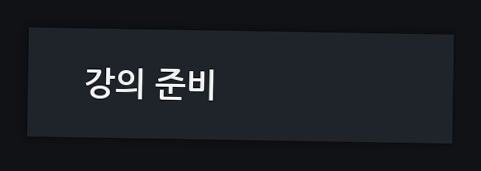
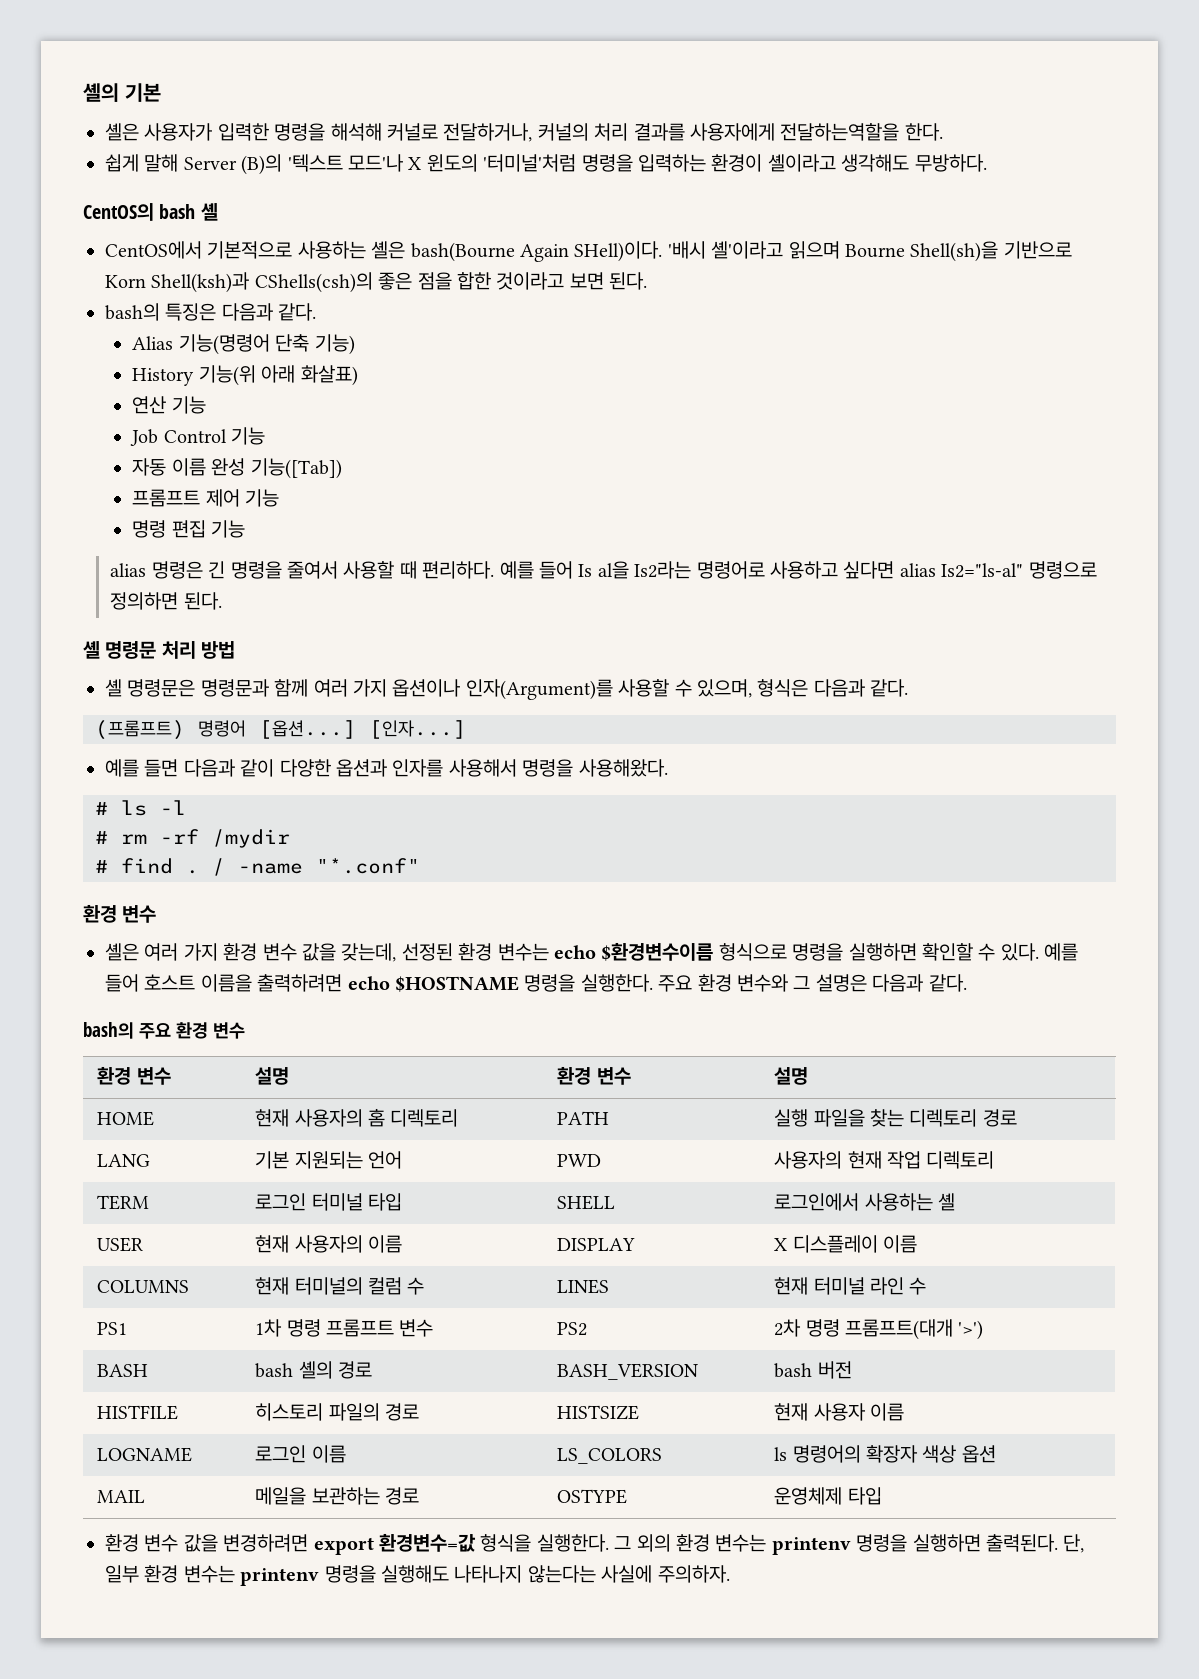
[83,67,218,101] 강의 준비 -> [83,83,161,102] [105,123,943,142] [105,154,987,175] [83,203,218,221] [105,241,1072,262] [105,272,648,293] [105,303,317,321] [132,334,355,355] [132,365,358,386] [132,396,206,414] [130,427,266,446] [132,458,342,479] [132,489,280,507] [132,520,246,538] [110,561,1097,579] [110,592,222,610] [83,641,236,659] [105,679,909,700] [95,720,466,740] [105,759,668,777] [95,800,186,816] [95,829,290,848] [95,858,420,876] [83,904,157,923] [105,942,1079,962] [105,974,967,992] [83,1022,245,1039] [97,1066,171,1085] [255,1067,290,1085] [557,1066,631,1085] [774,1067,809,1085] [97,1111,155,1126] [255,1108,459,1127] [557,1111,610,1125] [774,1109,1017,1127] [97,1154,151,1167] [255,1151,403,1169] [557,1154,602,1167] [774,1151,995,1169] [97,1195,150,1210] [255,1193,403,1211] [557,1195,616,1210] [774,1193,956,1211] [97,1237,144,1252] [255,1235,403,1253] [557,1238,636,1251] [774,1235,918,1253] [97,1280,190,1293] [255,1277,425,1295] [557,1279,610,1294] [774,1277,927,1295] [97,1322,128,1335] [255,1319,434,1337] [557,1322,588,1336] [774,1319,984,1340] [97,1364,149,1377] [255,1361,373,1379] [557,1363,699,1380] [774,1361,852,1379] [97,1405,179,1420] [255,1403,420,1421] [557,1405,640,1420] [774,1403,905,1421] [97,1447,193,1462] [255,1445,346,1463] [557,1448,663,1464] [774,1445,996,1463] [97,1490,146,1503] [255,1487,420,1505] [557,1489,628,1504] [774,1487,882,1505] [105,1533,1085,1555] [105,1565,730,1586] 셸의 기본 // 셸은 사용자가 입력한 명령을 해석해 커널로 전달하거나, 커널의 처리 결과를 사용자에게 전달하는역할을 한다. // 쉽게 말해 Server (B)의 '텍스트 모드'나 X 윈도의 '터미널'처럼 명령을 입력하는 환경이 셸이라고 생각해도 무방하다. // CentOS의 bash 셸 // CentOS에서 기본적으로 사용하는 셸은 bash(Bourne Again SHell)이다. '배시 셸'이라고 읽으며 Bourne Shell(sh)을 기반으로 Korn Shell(ksh)과 CShells(csh)의 좋은 점을 합한 것이라고 보면 된다. // bash의 특징은 다음과 같다. // Alias 기능(명령어 단축 기능) // History 기능(위 아래 화살표) // 연산 기능 // Job Control 기능 // 자동 이름 완성 기능([Tab]) // 프롬프트 제어 기능 // 명령 편집 기능 // alias 명령은 긴 명령을 줄여서 사용할 때 편리하다. 예를 들어 Is al을 Is2라는 명령어로 사용하고 싶다면 alias Is2="ls-al" 명령으로 정의하면 된다. // 셸 명령문 처리 방법 // 셸 명령문은 명령문과 함께 여러 가지 옵션이나 인자(Argument)를 사용할 수 있으며, 형식은 다음과 같다. // (프롬프트) 명령어 [옵션...] [인자...] // 예를 들면 다음과 같이 다양한 옵션과 인자를 사용해서 명령을 사용해왔다. // # ls -l // # rm -rf /mydir // # find . / -name "*.conf" // 환경 변수 // 셸은 여러 가지 환경 변수 값을 갖는데, 선정된 환경 변수는 echo $환경변수이름 형식으로 명령을 실행하면 확인할 수 있다. 예를 들어 호스트 이름을 출력하려면 echo $HOSTNAME 명령을 실행한다. 주요 환경 변수와 그 설명은 다음과 같다. // bash의 주요 환경 변수 // 환경 변수 | 설명 | 환경 변수 | 설명 // HOME | 현재 사용자의 홈 디렉토리 | PATH | 실행 파일을 찾는 디렉토리 경로 // LANG | 기본 지원되는 언어 | PWD | 사용자의 현재 작업 디렉토리 // TERM | 로그인 터미널 타입 | SHELL | 로그인에서 사용하는 셸 // USER | 현재 사용자의 이름 | DISPLAY | X 디스플레이 이름 // COLUMNS | 현재 터미널의 컬럼 수 | LINES | 현재 터미널 라인 수 // PS1 | 1차 명령 프롬프트 변수 | PS2 | 2차 명령 프롬프트(대개 '>') // BASH | bash 셸의 경로 | BASH_VERSION | bash 버전 // HISTFILE | 히스토리 파일의 경로 | HISTSIZE | 현재 사용자 이름 // LOGNAME | 로그인 이름 | LS_COLORS | ls 명령어의 확장자 색상 옵션 // MAIL | 메일을 보관하는 경로 | OSTYPE | 운영체제 타입 // 환경 변수 값을 변경하려면 export 환경변수=값 형식을 실행한다. 그 외의 환경 변수는 printenv 명령을 실행하면 출력된다. 단, 일부 환경 변수는 printenv 명령을 실행해도 나타나지 않는다는 사실에 주의하자.

